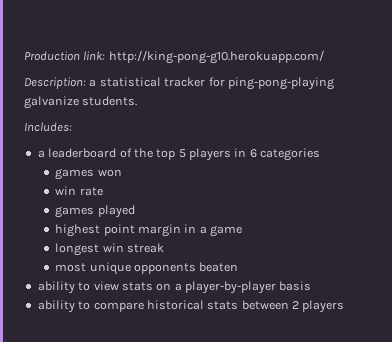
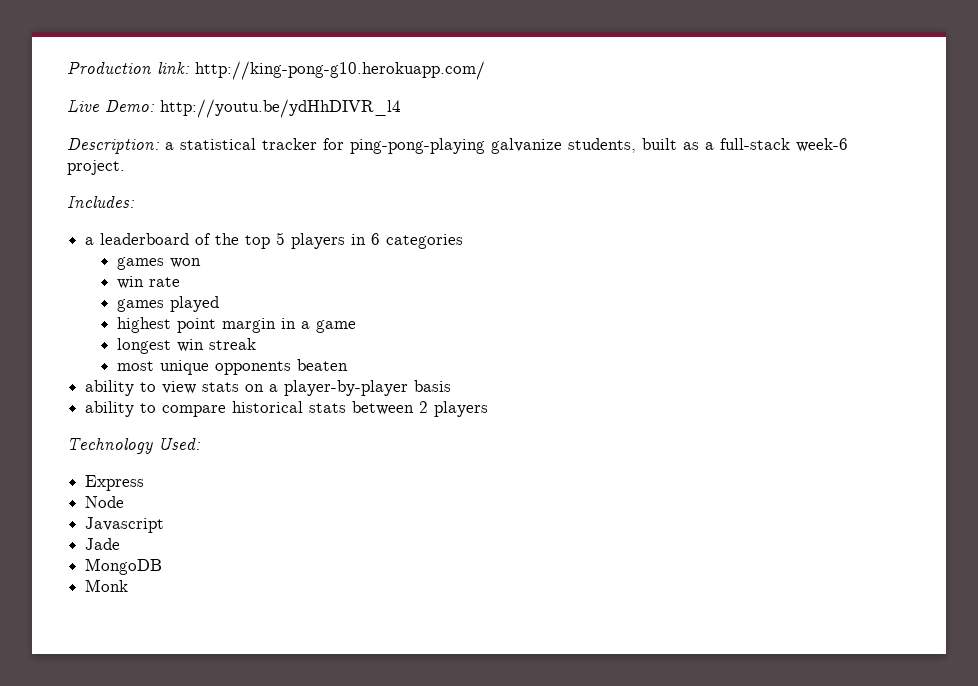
(324, 57) none -> [67,99,401,118] // Live Demo: http://youtu.be/ydHhDIVR_l4
[82,96,138,106] students. -> [568,138,848,153] [67,160,125,175] students, built as a full-stack week-6 project.
(345, 306) none -> [67,438,201,454] [85,475,145,491] [85,496,125,508] [85,517,165,533] [85,538,121,550] [85,558,163,575] [85,579,129,592] // Technology Used: // Express // Node // Javascript // Jade // MongoDB // Monk

